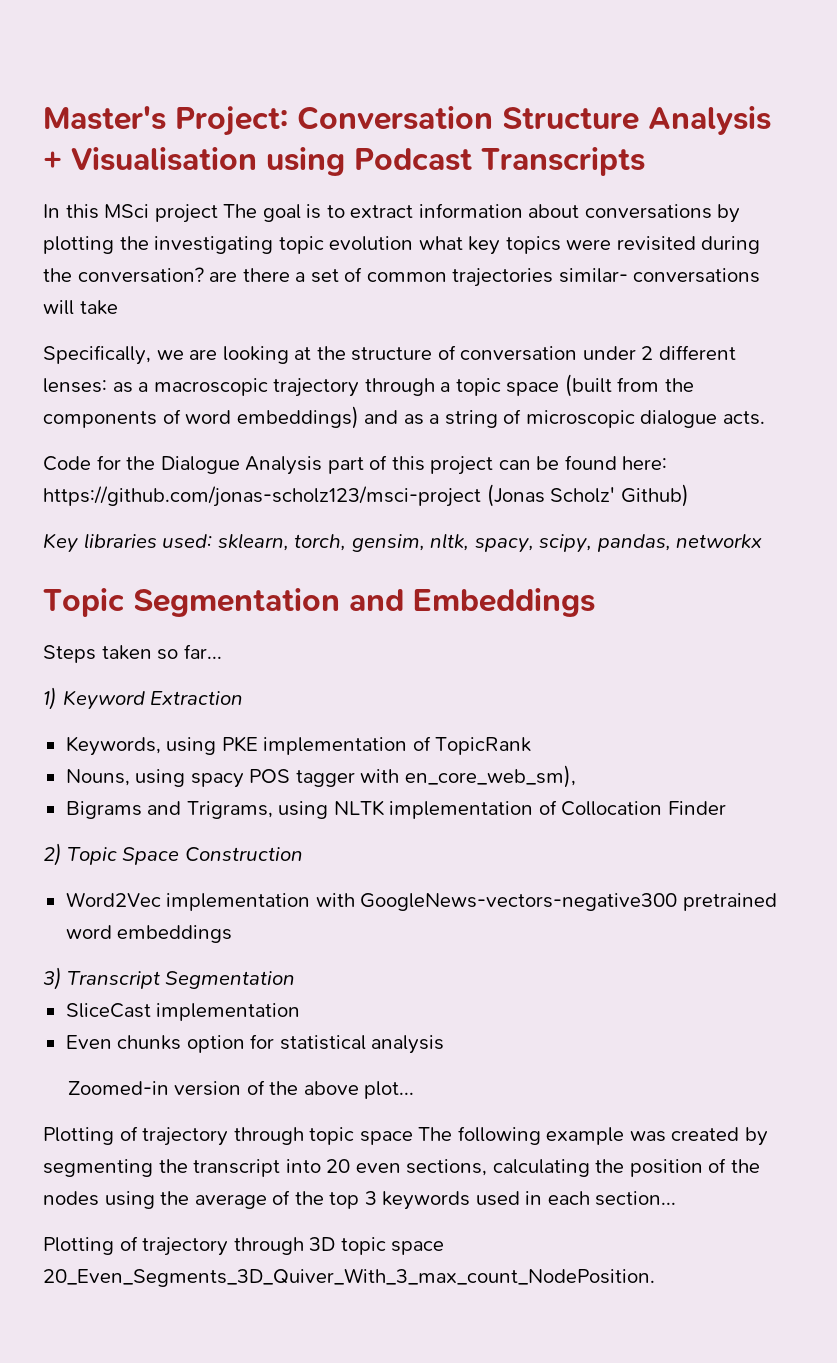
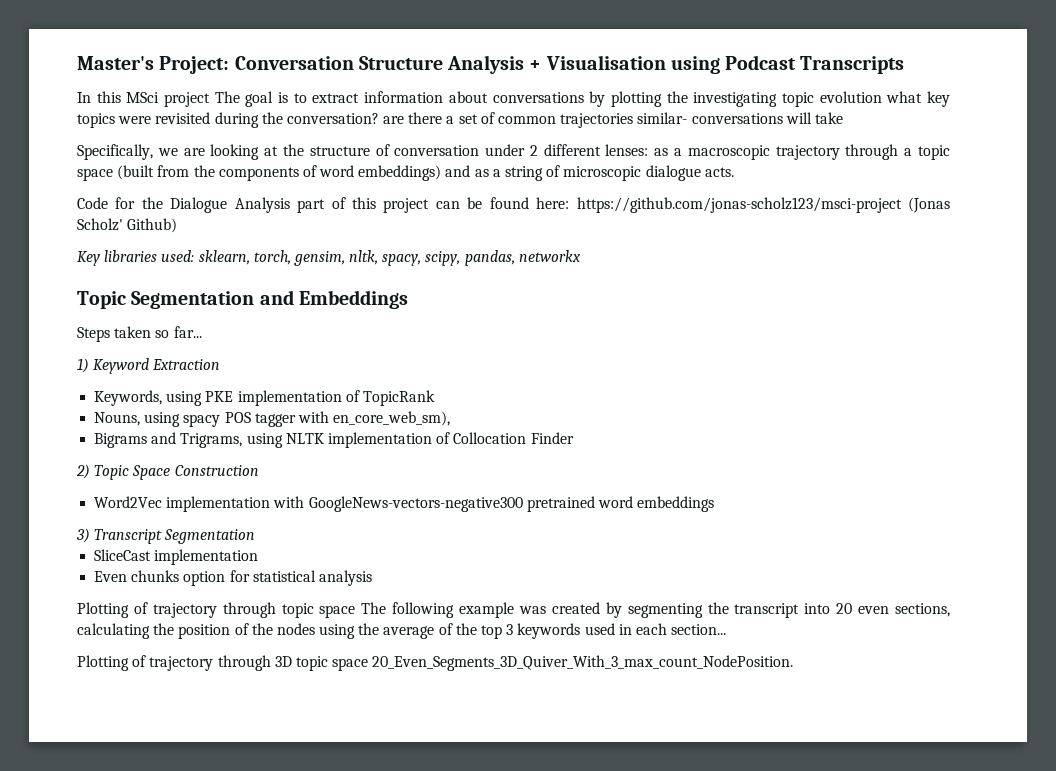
[67,1080,415,1099] // Zoomed-in version of the above plot... -> (372, 578) none

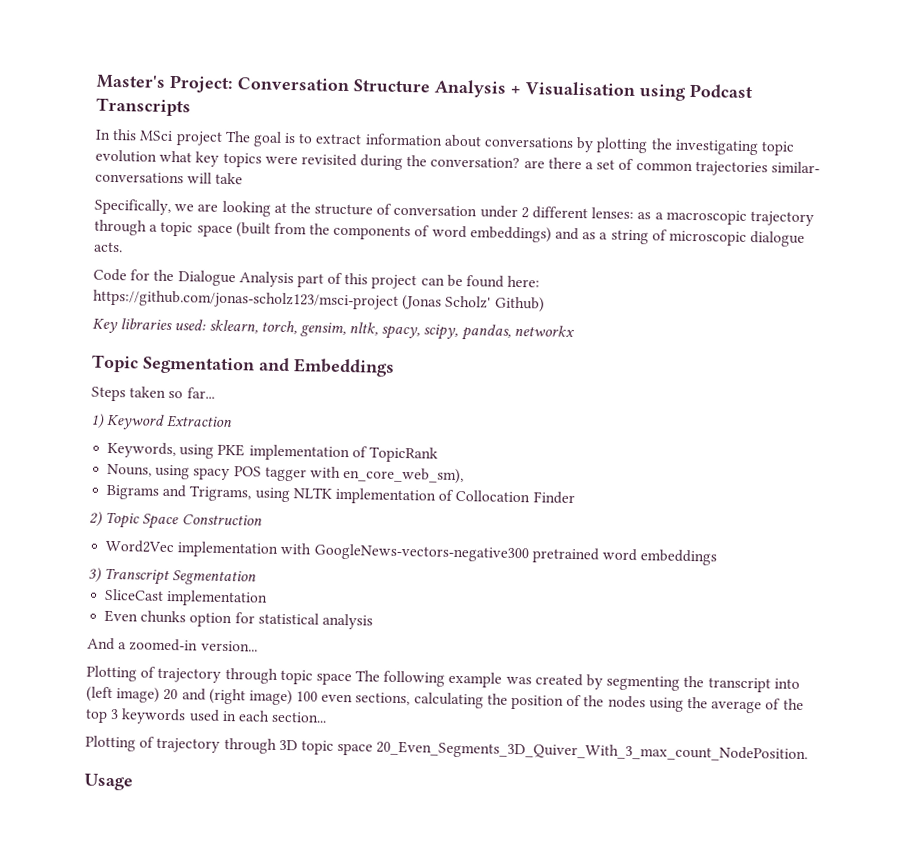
(372, 578) none -> [87,637,258,652] // And a zoomed-in version...
[836,603,853,614] 20 -> [86,686,319,706] (left image) 20 and (right image) 100
(794, 663) none -> [84,773,133,791] // Usage

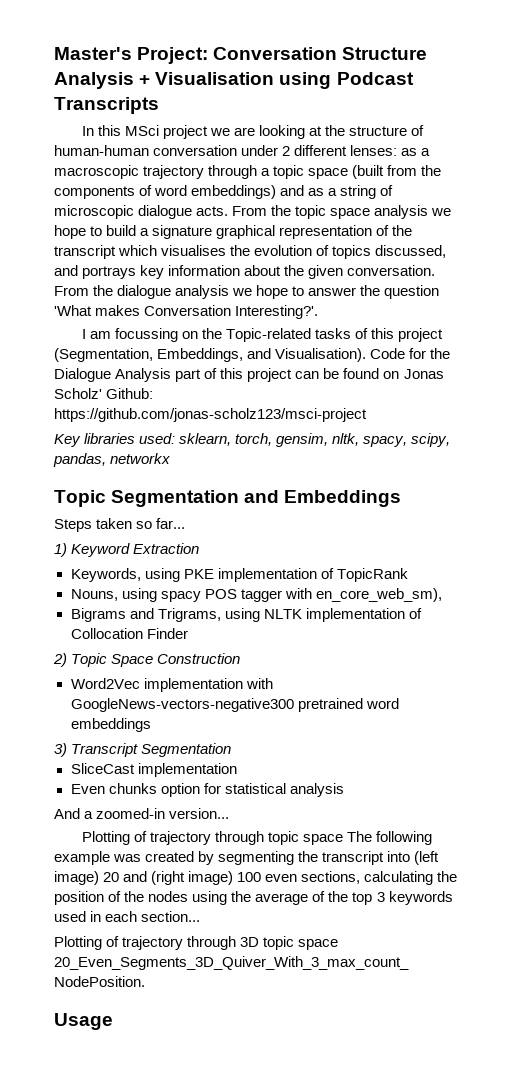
[224,130,794,156] [95,149,820,177] [95,171,244,185] [94,198,171,215] The goal is to extract information about conversations by plotting the investigating topic evolution what key topics were revisited during the conversation? are there a set of common trajectories similar- conversations will take // Specifically, -> (208, 132) none
(393, 209) none -> [54,145,149,156] human-human
(123, 247) // -> [232,205,452,219] [54,225,413,239] [54,245,447,259] [54,265,436,279] [54,285,440,299] [54,305,319,319] [81,328,444,342] [54,348,367,362] From the topic space analysis we hope to build a signature graphical representation of the transcript which visualises the evolution of topics discussed, and portrays key information about the given conversation. From the dialogue analysis we hope to answer the question 'What makes Conversation Interesting?'. // I am focussing on the Topic-related tasks of this project (Segmentation, Embeddings, and Visualisation).
[507,275,541,288] [93,289,545,313] here: https://github.com/jonas-scholz123/msci-project (Jonas Scholz' Github) -> [383,369,444,379] [54,388,154,399] [54,408,367,422] on Jonas Scholz' Github: https://github.com/jonas-scholz123/msci-project

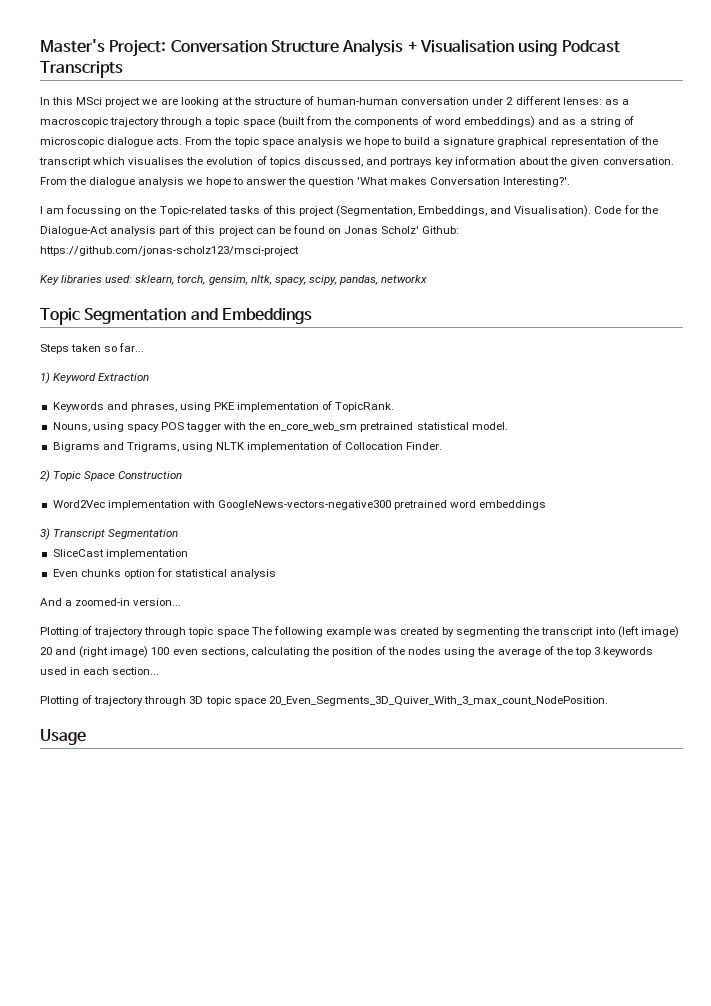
[54,368,172,382] Dialogue Analysis -> [40,226,157,236] Dialogue-Act analysis
[70,568,141,582] Keywords, -> [52,402,177,412] Keywords and phrases,
[336,568,408,582] TopicRank -> [335,402,395,412] TopicRank.
[315,588,442,602] en_core_web_sm), -> [248,422,508,432] the en_core_web_sm pretrained statistical model.
[146,628,188,639] Finder -> [406,442,443,450] Finder.

